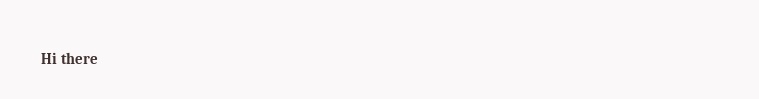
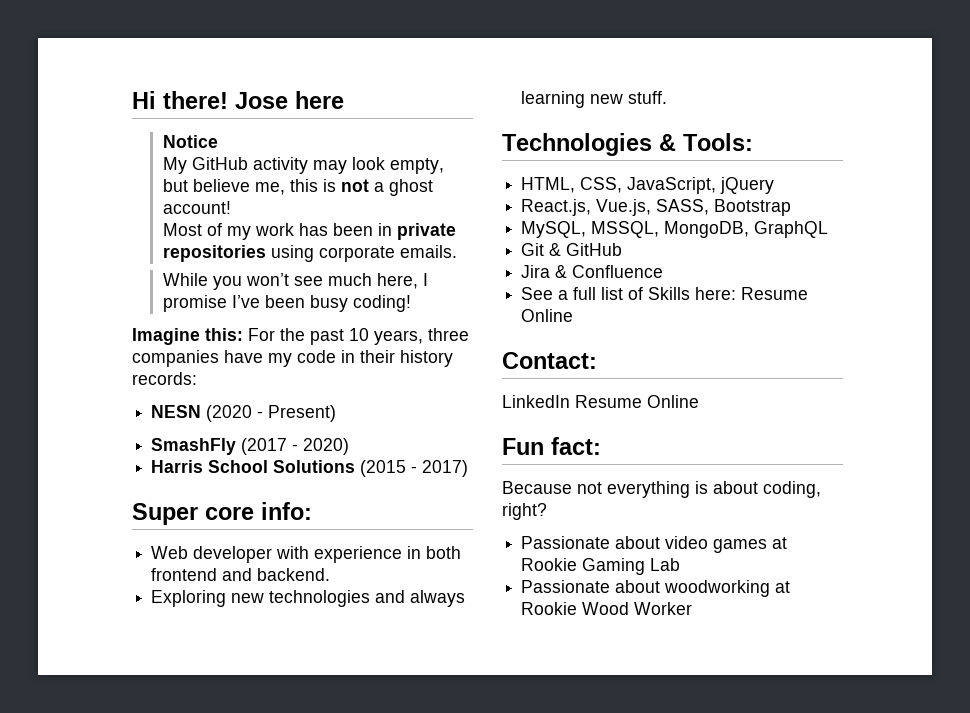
[61,52,99,64] there -> [163,91,344,109] [162,135,218,148] [162,157,444,174] [162,179,433,196] [162,201,231,214] [162,223,456,240] [162,245,457,262] [162,273,428,290] [162,295,411,312] [132,328,469,345] [132,350,453,367] [132,372,197,385] [151,405,337,422] [151,438,350,455] [151,460,469,477] [132,502,312,525] [151,546,462,563] [151,568,331,581] [151,590,466,607] [521,91,668,108] [502,133,753,156] [521,177,775,194] [521,199,792,216] [521,221,829,238] [521,243,623,256] [521,265,664,278] [521,287,809,300] [521,309,574,322] [502,352,597,369] [502,395,699,408] [502,437,601,455] [502,481,821,498] [502,503,547,520] [521,536,788,553] [521,558,681,575] [521,580,791,597] [521,602,693,615] there! Jose here // Notice // My GitHub activity may look empty, but believe me, this is not a ghost account! // Most of my work has been in private repositories using corporate emails. // While you won’t see much here, I promise I’ve been busy coding! // Imagine this: For the past 10 years, three companies have my code in their history records: // NESN (2020 - Present) // SmashFly (2017 - 2020) // Harris School Solutions (2015 - 2017) // Super core info: // Web developer with experience in both frontend and backend. // Exploring new technologies and always learning new stuff. // Technologies & Tools: // HTML, CSS, JavaScript, jQuery // React.js, Vue.js, SASS, Bootstrap // MySQL, MSSQL, MongoDB, GraphQL // Git & GitHub // Jira & Confluence // See a full list of Skills here: Resume Online // Contact: // LinkedIn Resume Online // Fun fact: // Because not everything is about coding, right? // Passionate about video games at Rookie Gaming Lab // Passionate about woodworking at Rookie Wood Worker

